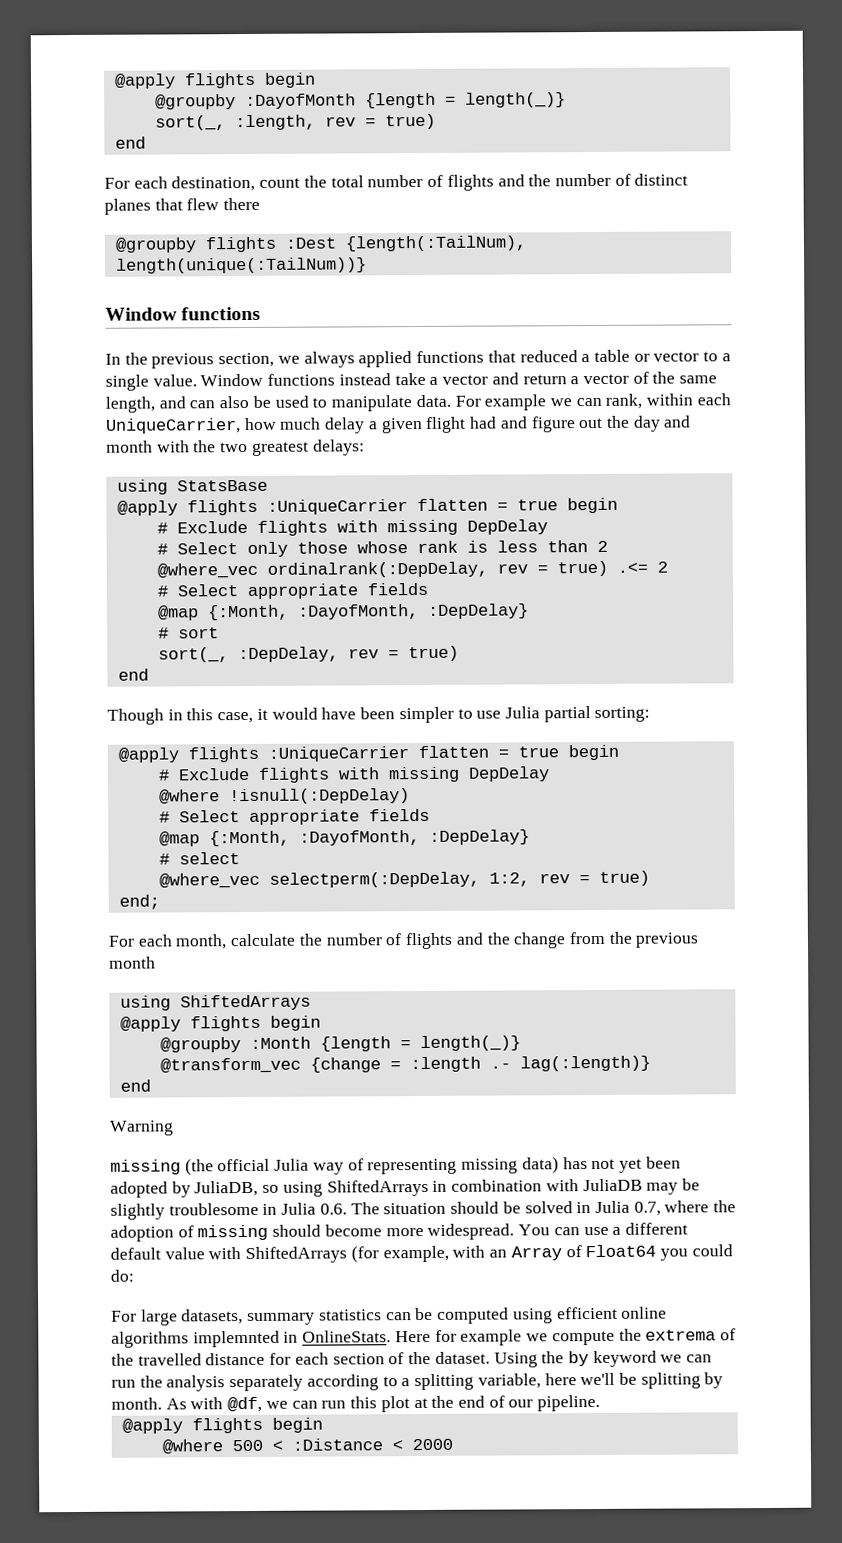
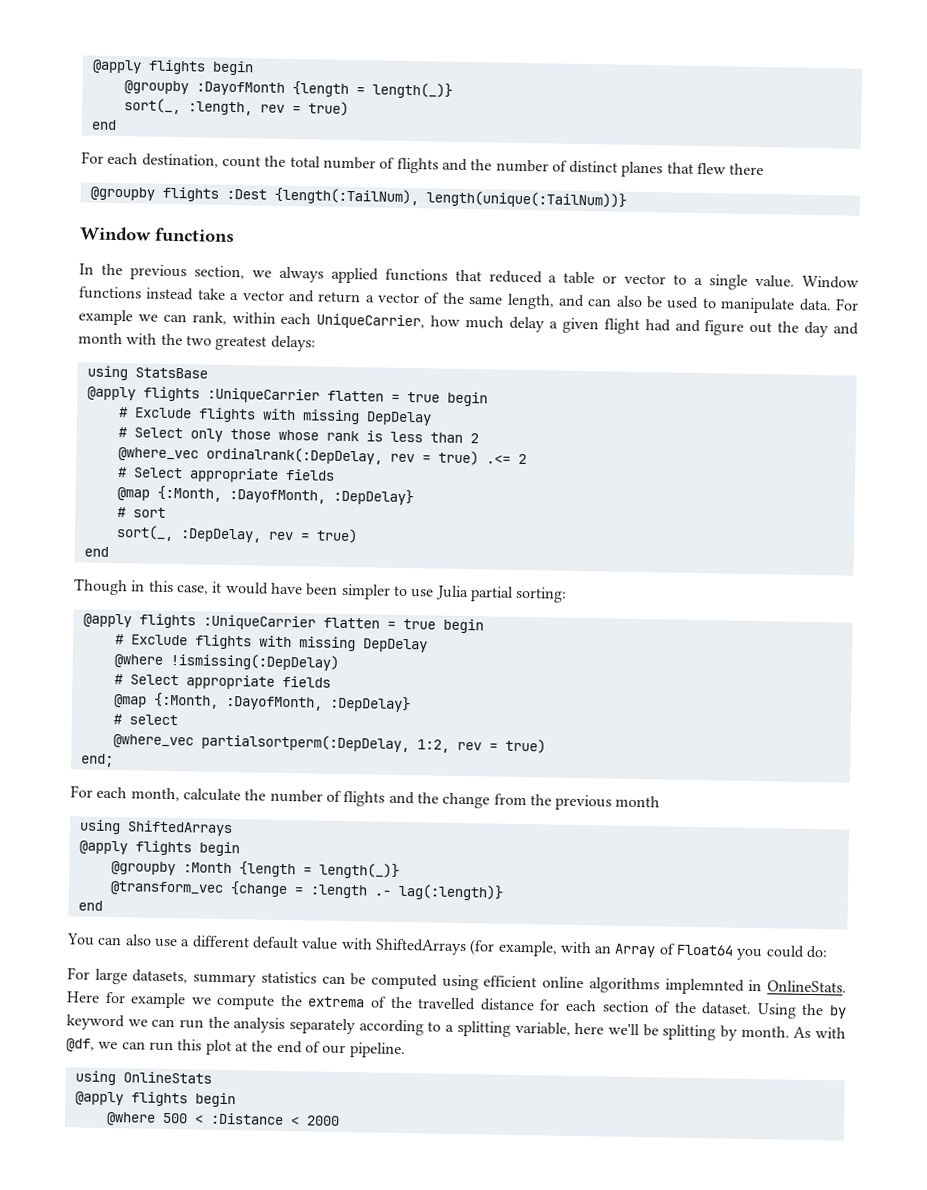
[228,788,410,805] !isnull(:DepDelay) -> [169,652,339,671] !ismissing(:DepDelay)
[268,871,480,888] selectperm(:DepDelay, -> [200,733,410,753] partialsortperm(:DepDelay,
[110,1120,174,1136] [110,1156,681,1176] [110,1178,700,1198] [110,1200,737,1220] [110,1223,515,1242] Warning // missing (the official Julia way of representing missing data) has not yet been adopted by JuliaDB, so using ShiftedArrays in combination with JuliaDB may be slightly troublesome in Julia 0.6. The situation should be solved in Julia 0.7, where the adoption of missing should become more widespread. -> (103, 905) none
(580, 1231) none -> [124,934,152,946] also
(601, 1403) none -> [74,1070,212,1086] // using OnlineStats

